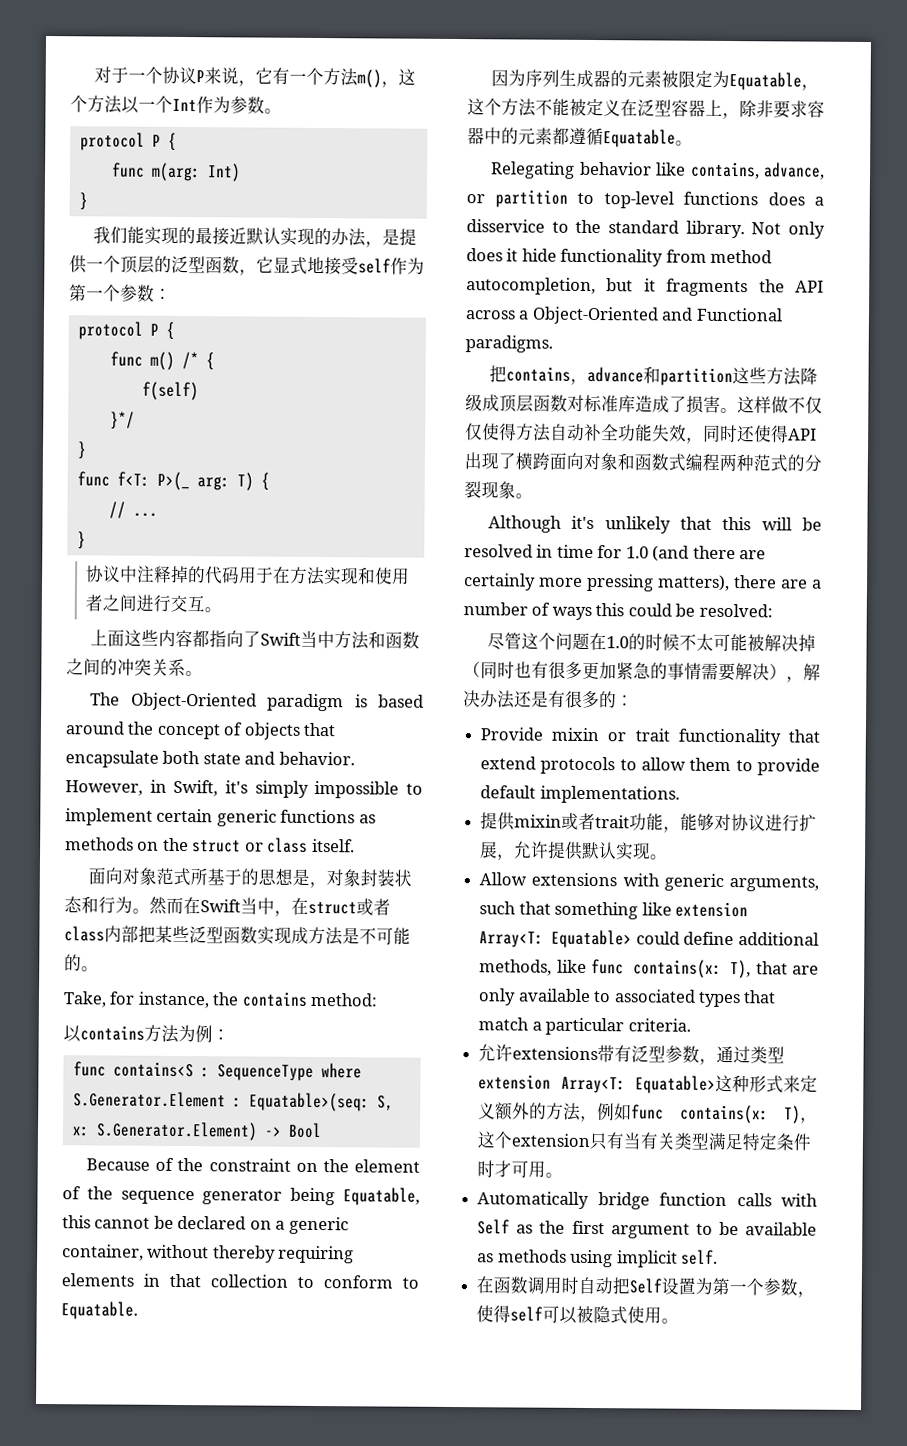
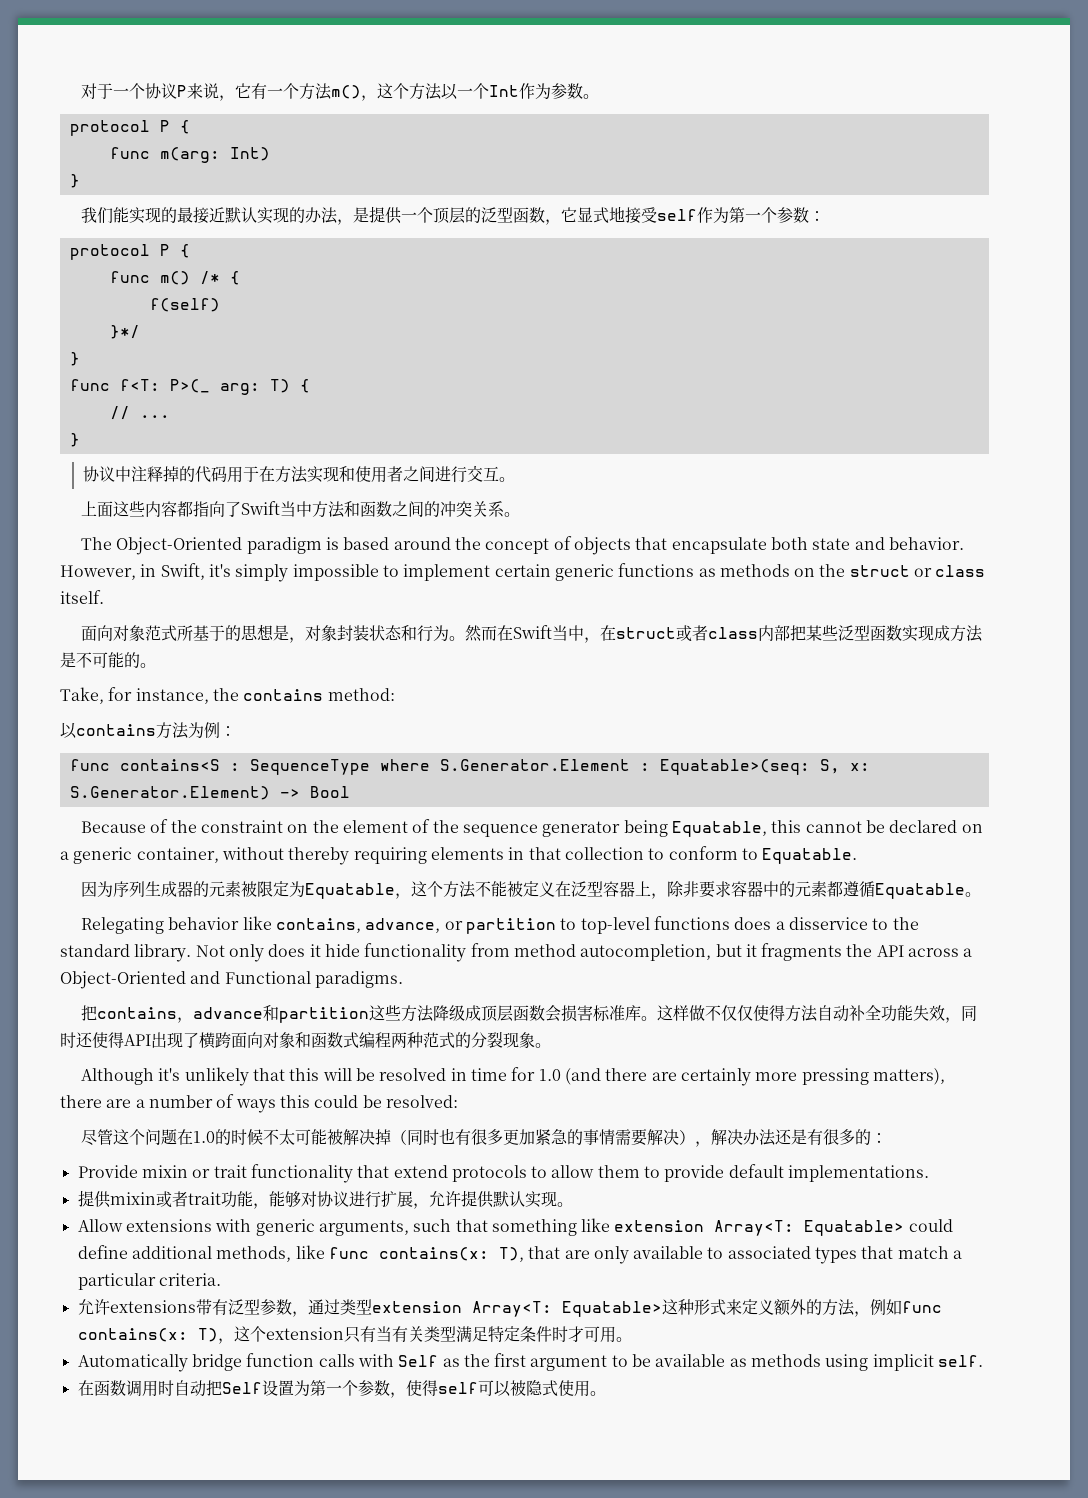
[567,394,721,413] 对标准库造成了损害 -> [545,1005,642,1022] 会损害标准库

